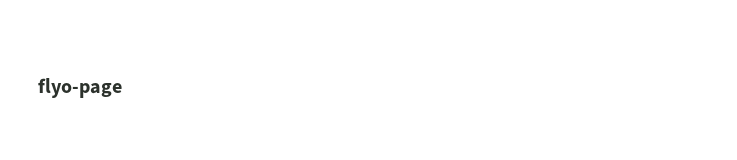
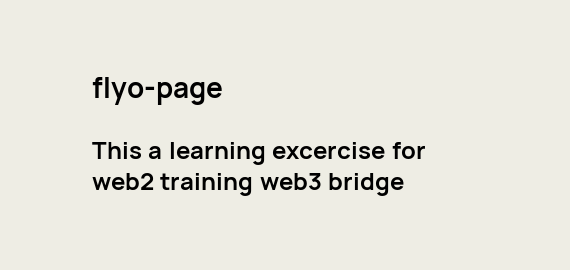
(122, 88) none -> [92,142,426,165] [92,173,405,196] // This a learning excercise for web2 training web3 bridge

